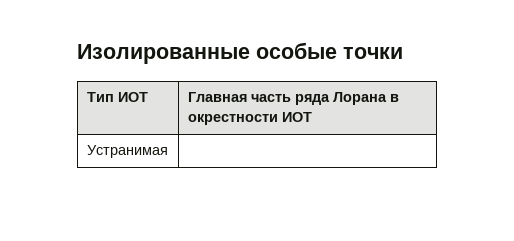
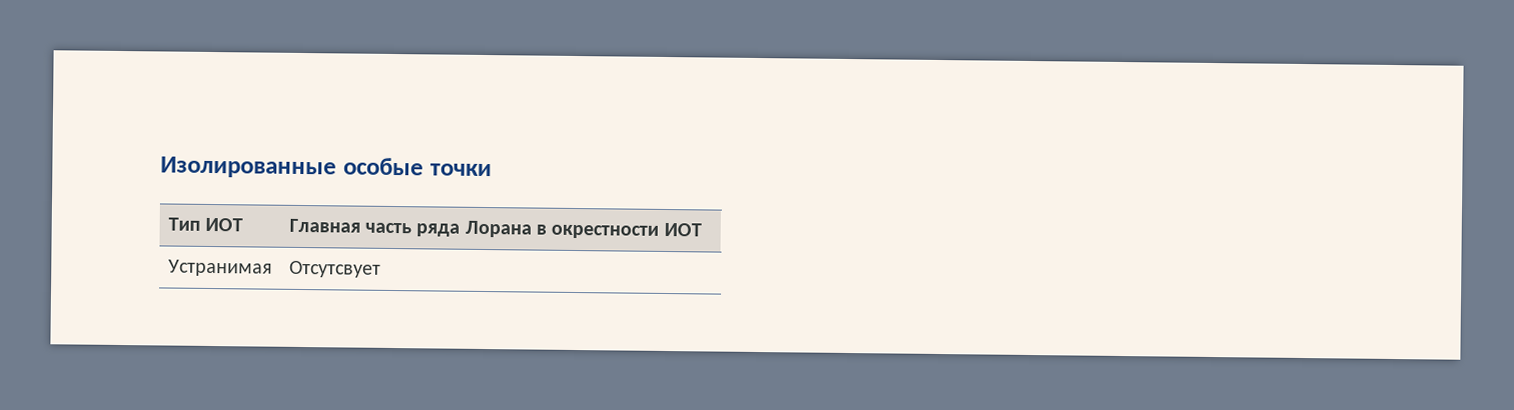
(168, 151) none -> [288,260,381,278] Отсутсвует

